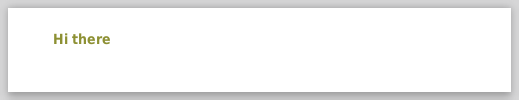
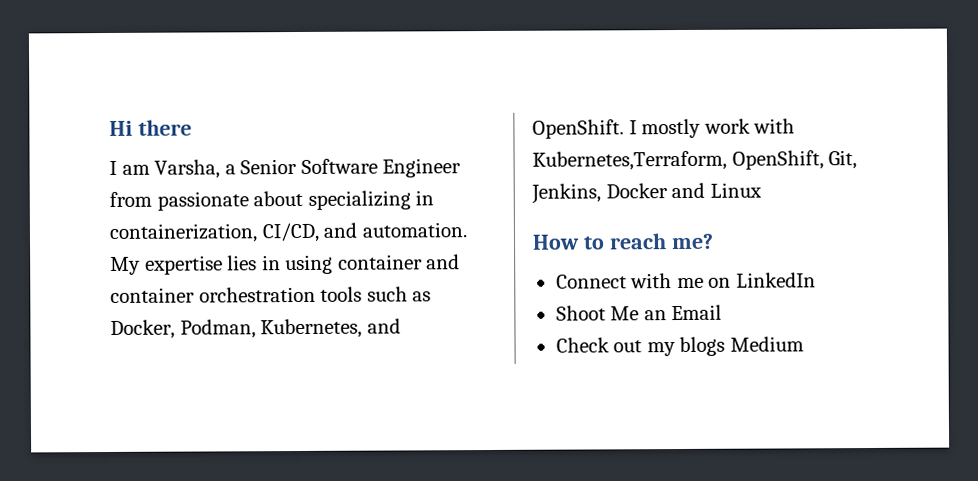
(111, 39) none -> [109,158,462,179] [109,190,435,211] [109,222,467,243] [110,254,461,275] [110,286,432,303] [110,318,401,339] [532,118,796,139] [532,150,858,171] [531,182,762,204] [532,233,714,250] [555,272,816,289] [555,304,723,321] [555,336,804,357] // I am Varsha, a Senior Software Engineer from passionate about specializing in containerization, CI/CD, and automation. My expertise lies in using container and container orchestration tools such as Docker, Podman, Kubernetes, and OpenShift. I mostly work with Kubernetes,Terraform, OpenShift, Git, Jenkins, Docker and Linux // How to reach me? // Connect with me on LinkedIn // Shoot Me an Email // Check out my blogs Medium

